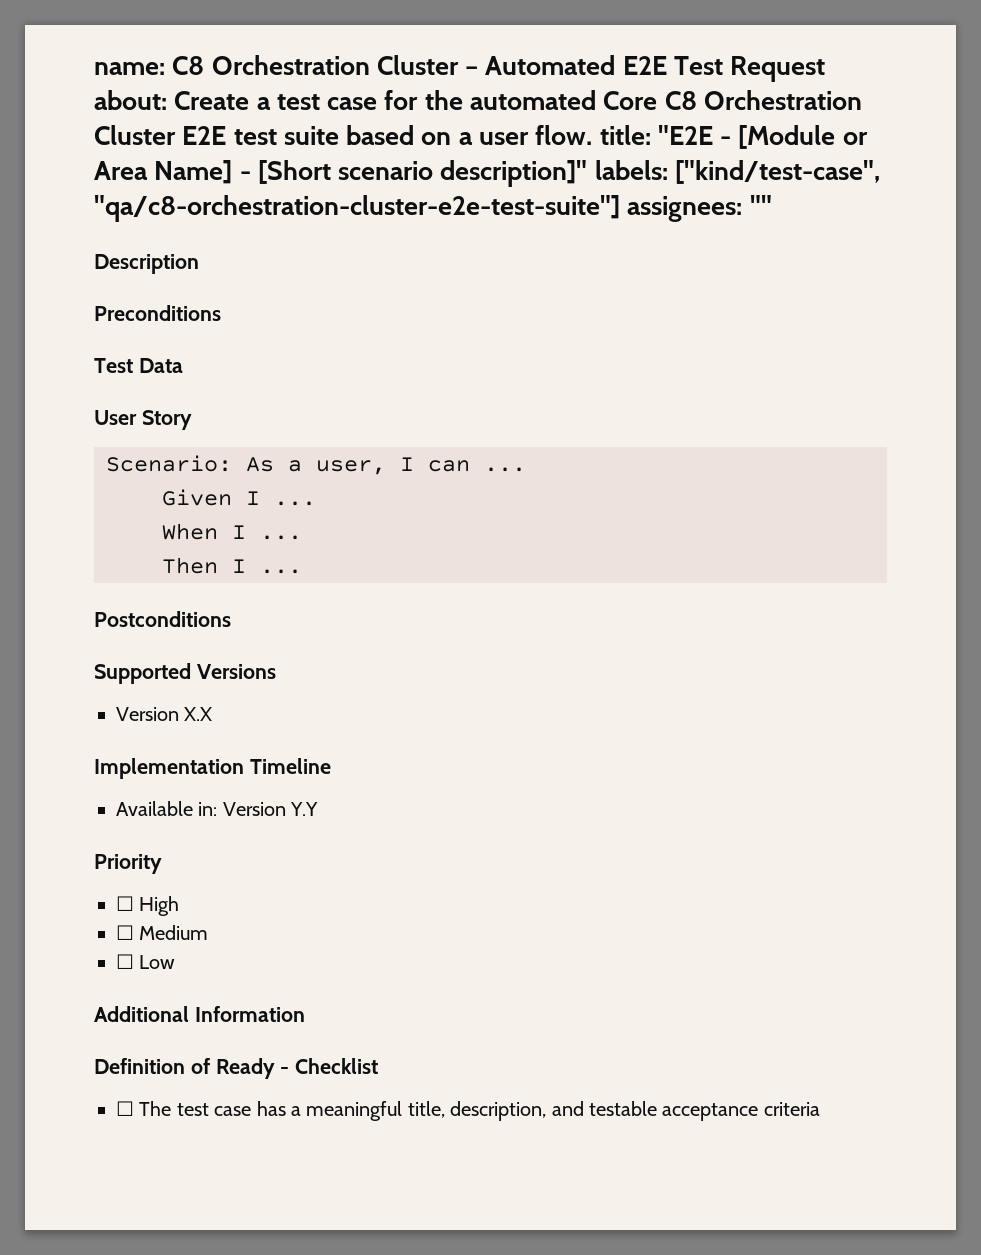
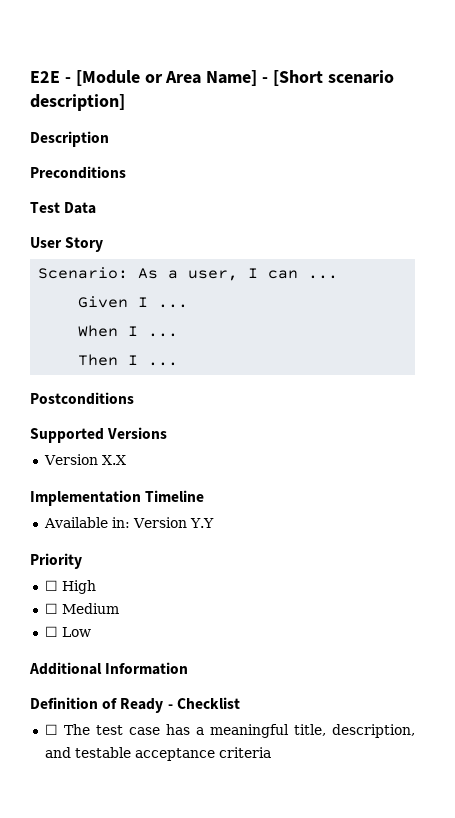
[94,55,826,82] [94,90,862,110] [94,125,713,145] name: C8 Orchestration Cluster – Automated E2E Test Request about: Create a test case for the automated Core C8 Orchestration Cluster E2E test suite based on a user flow. title: "E2E -> [30,71,60,83] E2E
[440,160,881,187] [94,195,772,222] description]" labels: ["kind/test-case", "qa/c8-orchestration-cluster-e2e-test-suite"] assignees: "" -> [30,94,125,111] description]

